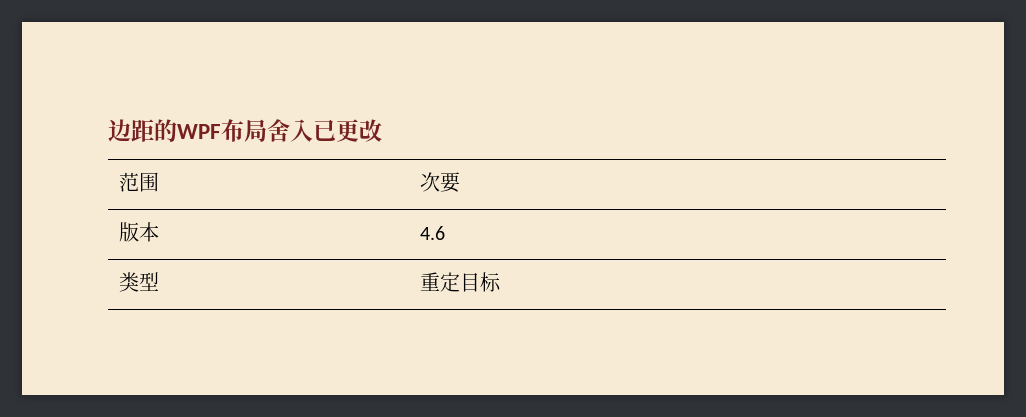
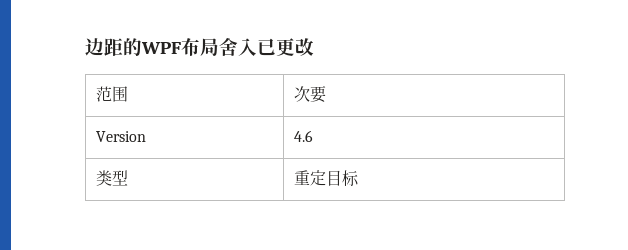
[118,222,159,242] 版本 -> [96,131,147,142] Version

